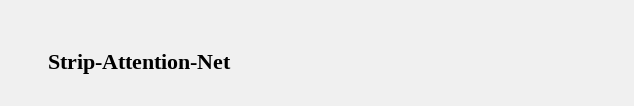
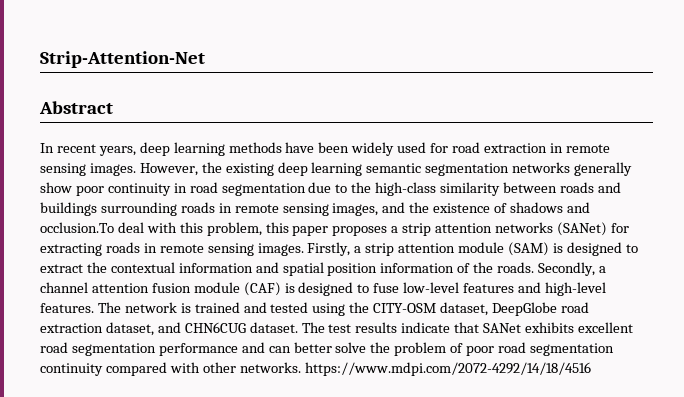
(231, 64) none -> [39,101,113,114] [40,142,610,156] [40,162,633,176] [40,182,621,196] [40,202,590,216] [40,222,629,236] [40,242,638,256] [40,262,606,276] [40,282,606,296] [40,302,589,316] [40,322,633,336] [40,342,614,356] [40,362,591,376] // Abstract // In recent years, deep learning methods have been widely used for road extraction in remote sensing images. However, the existing deep learning semantic segmentation networks generally show poor continuity in road segmentation due to the high-class similarity between roads and buildings surrounding roads in remote sensing images, and the existence of shadows and occlusion.To deal with this problem, this paper proposes a strip attention networks (SANet) for extracting roads in remote sensing images. Firstly, a strip attention module (SAM) is designed to extract the contextual information and spatial position information of the roads. Secondly, a channel attention fusion module (CAF) is designed to fuse low-level features and high-level features. The network is trained and tested using the CITY-OSM dataset, DeepGlobe road extraction dataset, and CHN6CUG dataset. The test results indicate that SANet exhibits excellent road segmentation performance and can better solve the problem of poor road segmentation continuity compared with other networks. https://www.mdpi.com/2072-4292/14/18/4516

